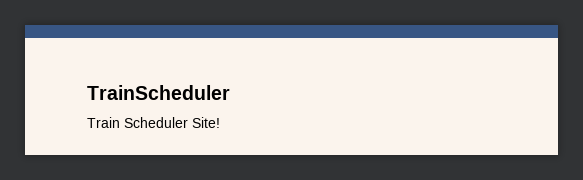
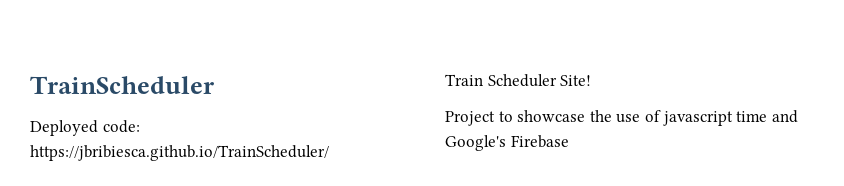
(230, 92) none -> [30,120,140,136] [30,145,329,161] // Deployed code: https://jbribiesca.github.io/TrainScheduler/
(220, 122) none -> [445,110,798,126] [445,135,569,151] // Project to showcase the use of javascript time and Google's Firebase

